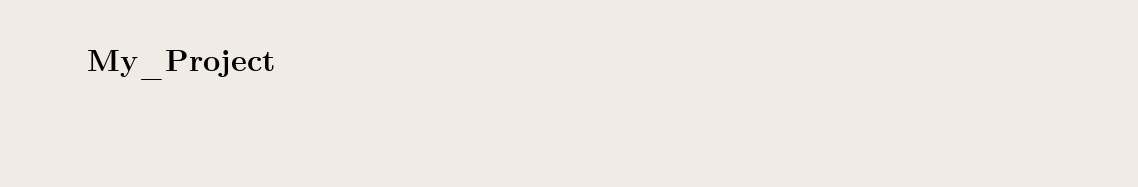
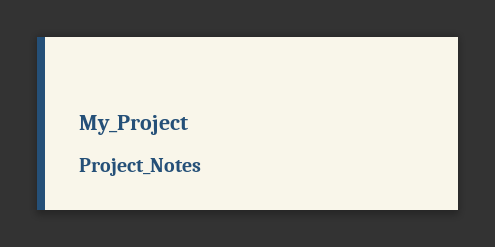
(275, 65) none -> [79,158,201,176] // Project_Notes

